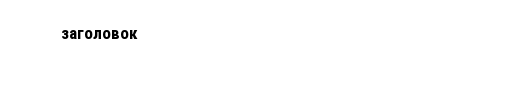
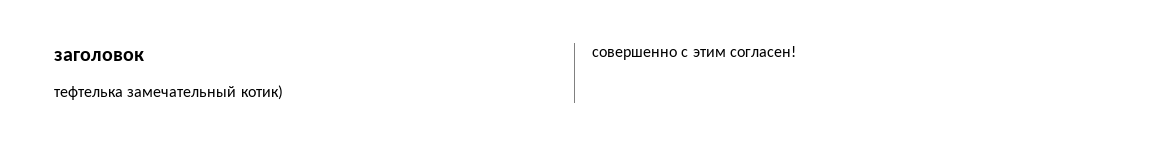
(138, 34) none -> [54,85,283,100] [592,46,796,60] // тефтелька замечательный котик) // совершенно с этим согласен!

